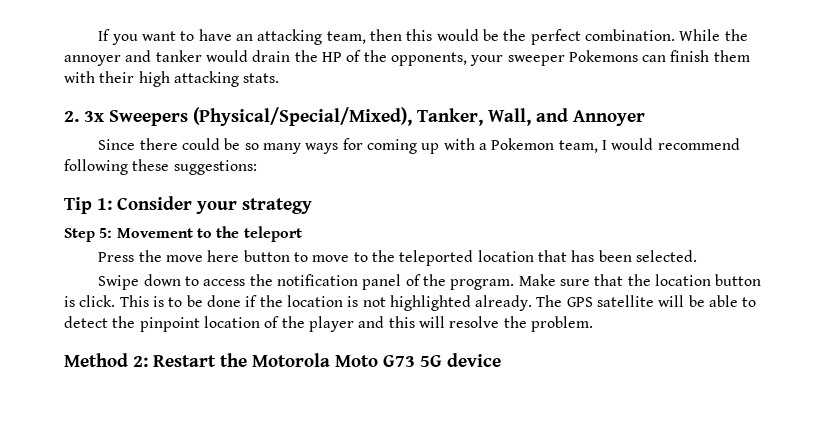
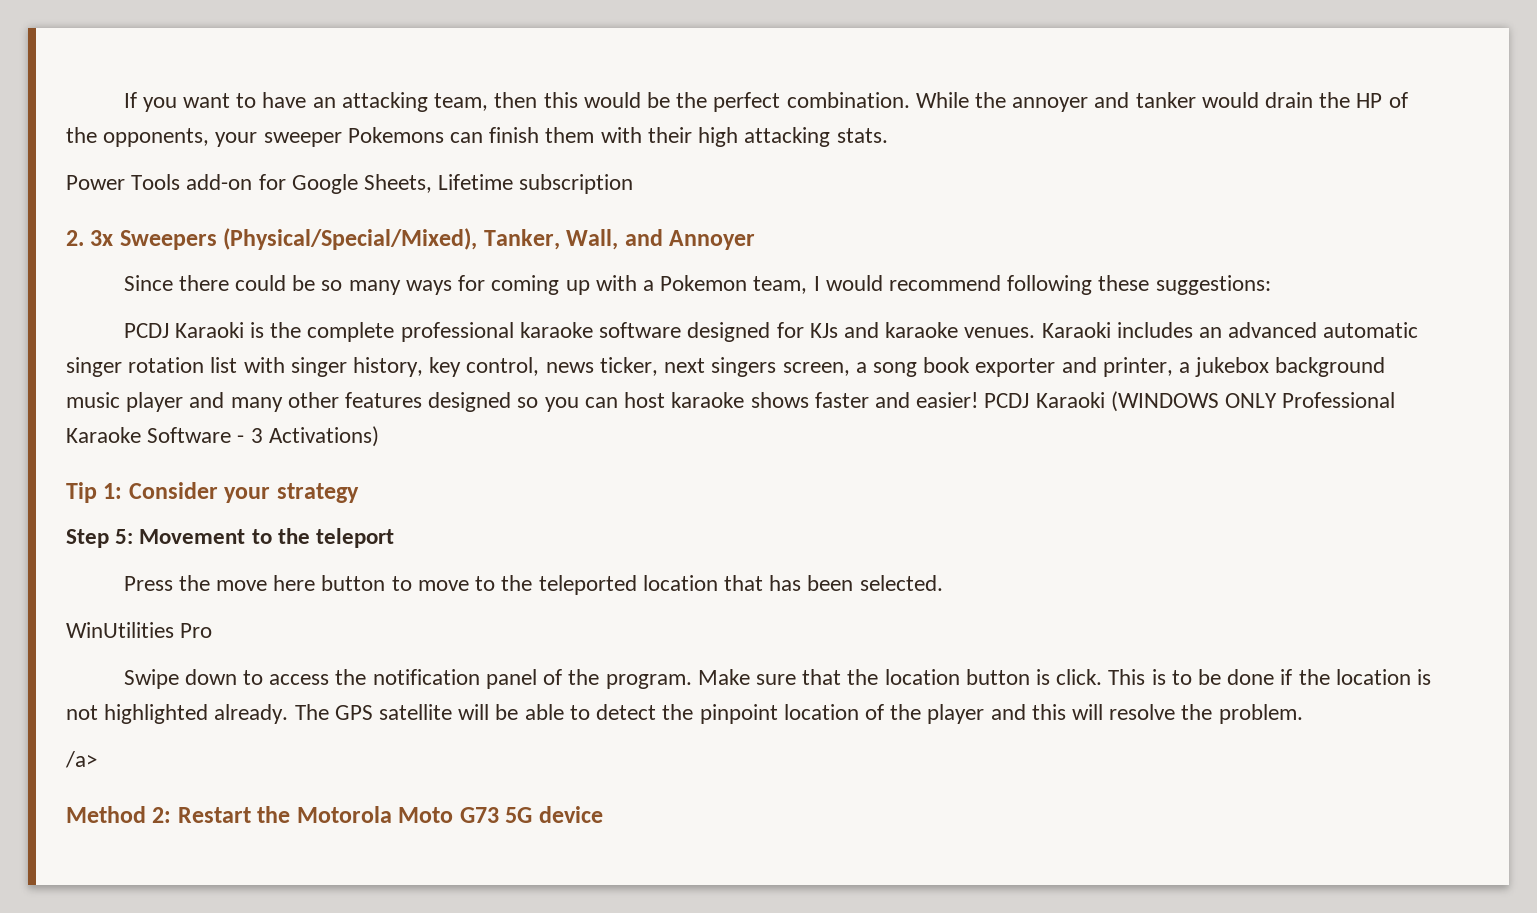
(280, 78) none -> [66,174,634,194] // Power Tools add-on for Google Sheets, Lifetime subscription
(257, 167) none -> [123,322,1419,342] [66,357,1386,377] [66,391,1396,412] [66,426,379,447] // PCDJ Karaoki is the complete professional karaoke software designed for KJs and karaoke venues. Karaoki includes an advanced automatic singer rotation list with singer history, key control, news ticker, next singers screen, a song book exporter and printer, a jukebox background music player and many other features designed so you can host karaoke shows faster and easier! PCDJ Karaoki (WINDOWS ONLY Professional Karaoke Software - 3 Activations)
(697, 256) none -> [66,622,213,638] // WinUtilities Pro
(593, 324) none -> [65,751,97,768] // /a>

